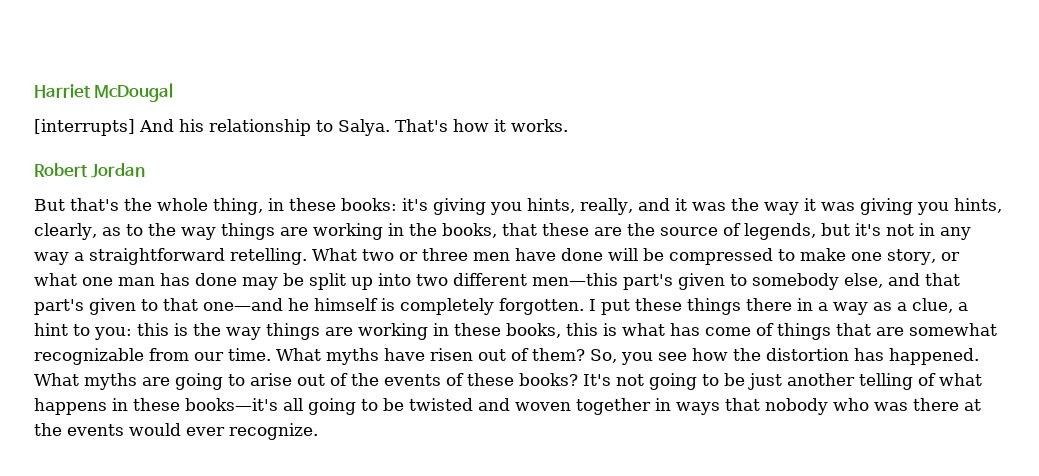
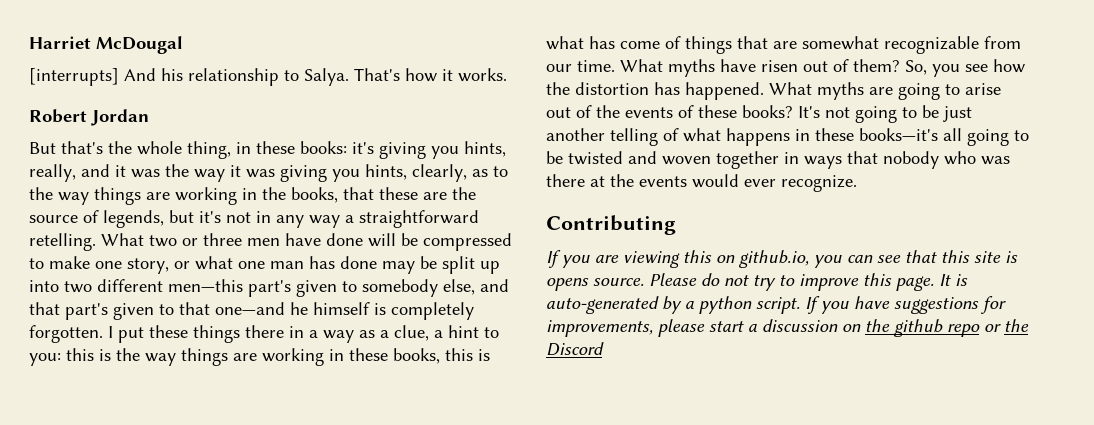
(318, 431) none -> [546,215,676,235] [546,250,1018,268] [546,273,968,291] [546,296,1006,314] [546,319,1029,337] [546,342,604,356] // Contributing // If you are viewing this on github.io, you can see that this site is opens source. Please do not try to improve this page. It is auto-generated by a python script. If you have suggestions for improvements, please start a discussion on the github repo or the Discord

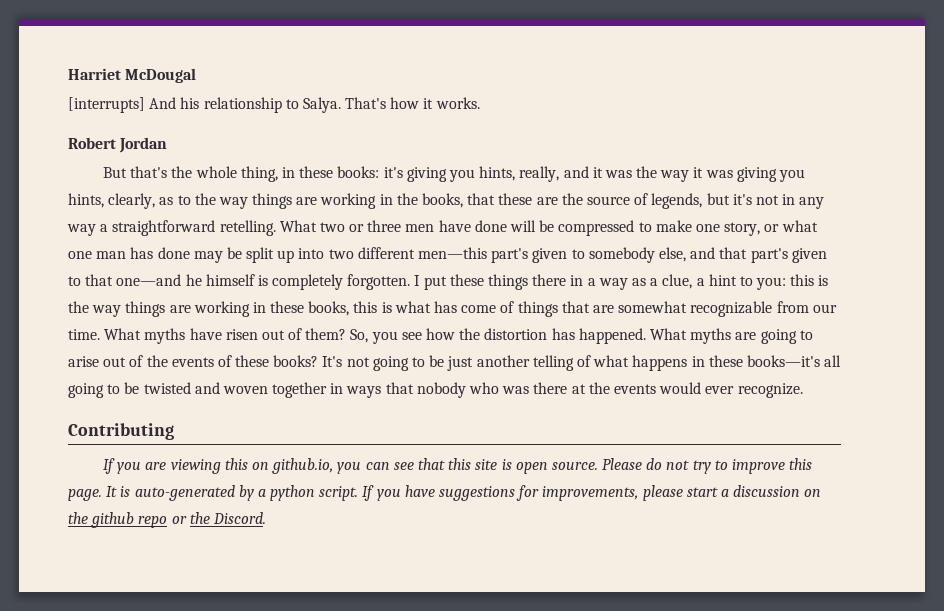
[546,278,589,291] opens -> [515,462,548,474] open
[546,342,604,356] Discord -> [212,512,266,524] Discord.

